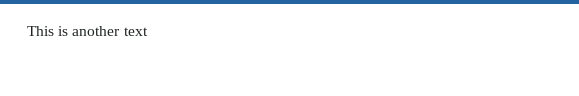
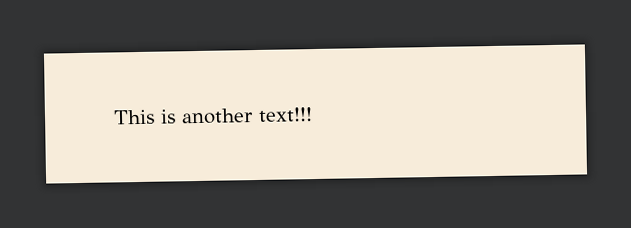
[123,27,148,36] text -> [258,107,313,122] text!!!

